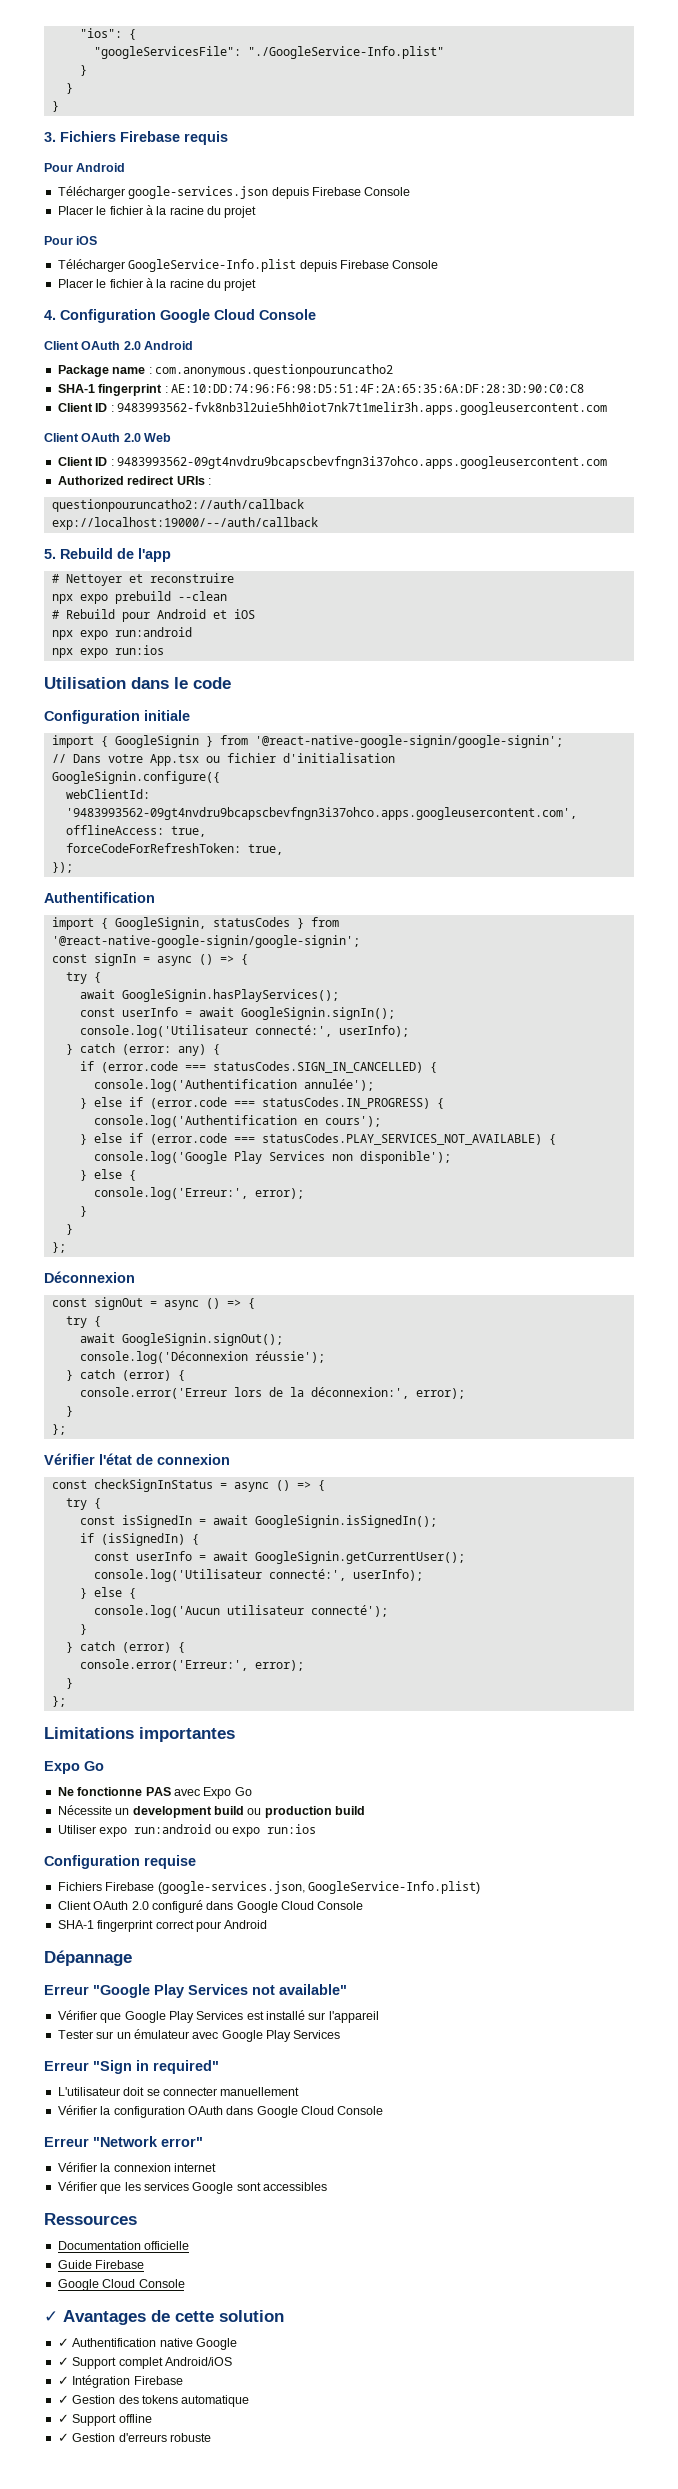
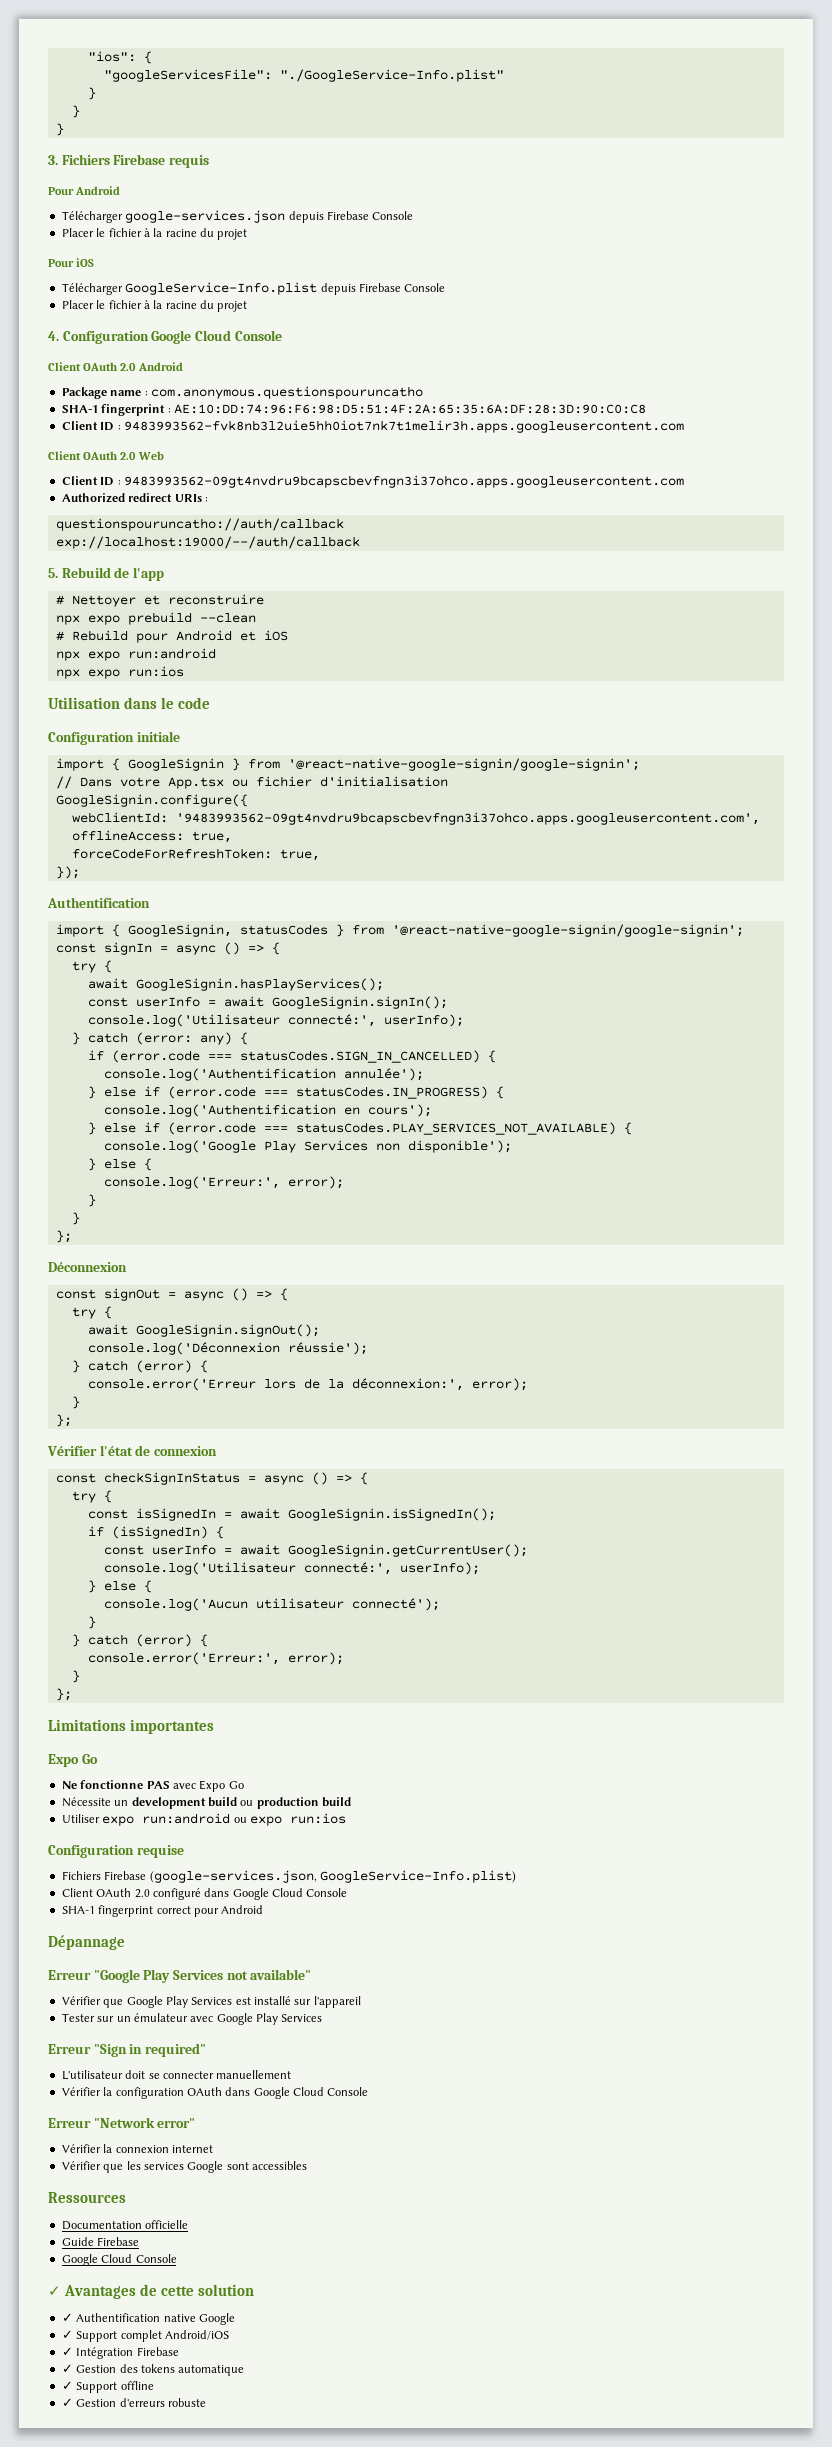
[154,364,393,377] com.anonymous.questionpouruncatho2 -> [150,386,423,399] com.anonymous.questionspouruncatho
[51,499,304,512] questionpouruncatho2://auth/callback -> [55,518,344,531] questionspouruncatho://auth/callback

